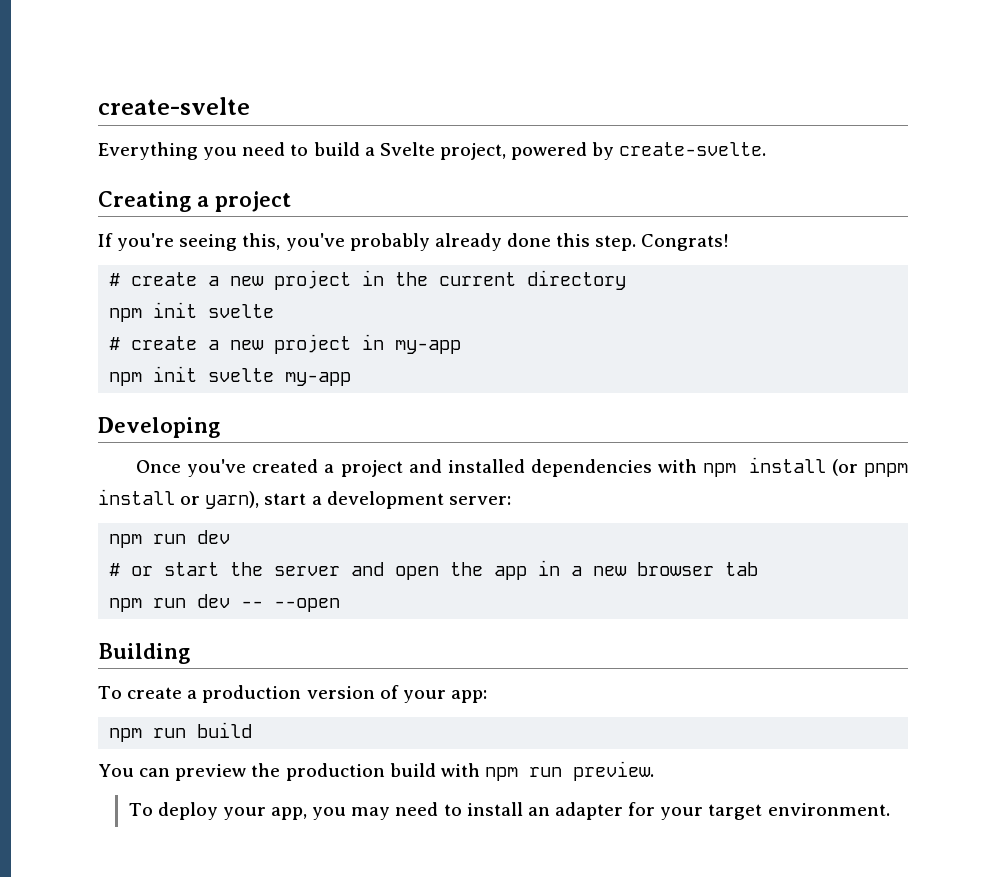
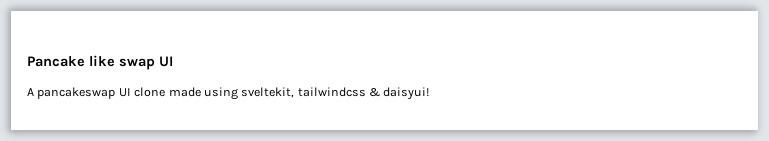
[98,97,250,115] [98,142,767,160] [98,191,291,212] [98,233,730,251] [109,270,627,290] [109,302,275,322] [109,334,462,354] [109,366,352,386] [98,417,220,438] [136,457,909,477] [98,489,511,509] [109,530,231,548] [109,560,759,580] [109,594,341,612] [98,643,190,664] [98,685,487,703] [109,722,253,742] [98,761,654,781] [128,802,890,820] create-svelte // Everything you need to build a Svelte project, powered by create-svelte. // Creating a project // If you're seeing this, you've probably already done this step. Congrats! // # create a new project in the current directory // npm init svelte // # create a new project in my-app // npm init svelte my-app // Developing // Once you've created a project and installed dependencies with npm install (or pnpm install or yarn), start a development server: // npm run dev // # or start the server and open the app in a new browser tab // npm run dev -- --open // Building // To create a production version of your app: // npm run build // You can preview the production build with npm run preview. // To deploy your app, you may need to install an adapter for your target environment. -> [27,55,173,70] [27,87,430,100] Pancake like swap UI // A pancakeswap UI clone made using sveltekit, tailwindcss & daisyui!

